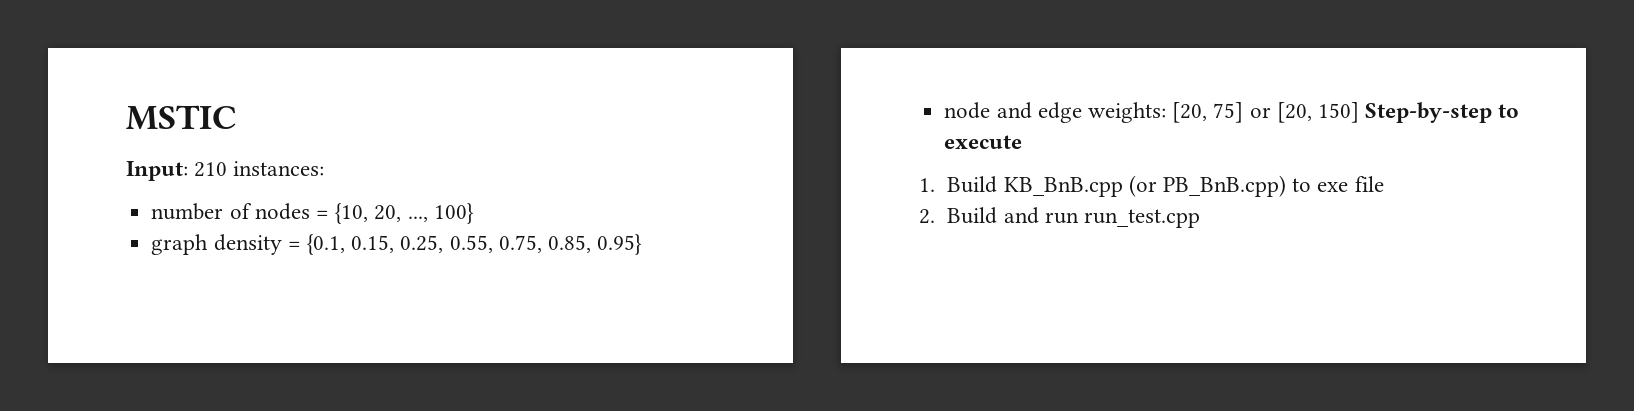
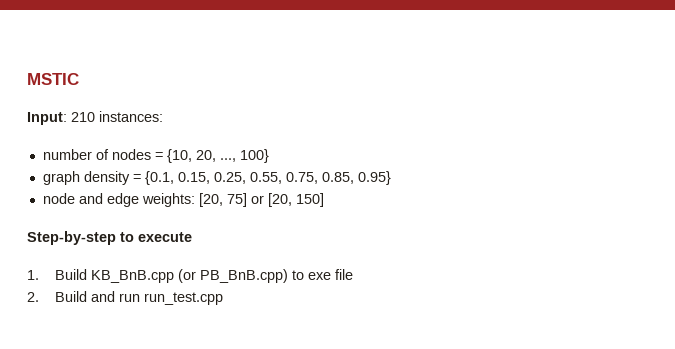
(1359, 112) none -> (324, 200) //

